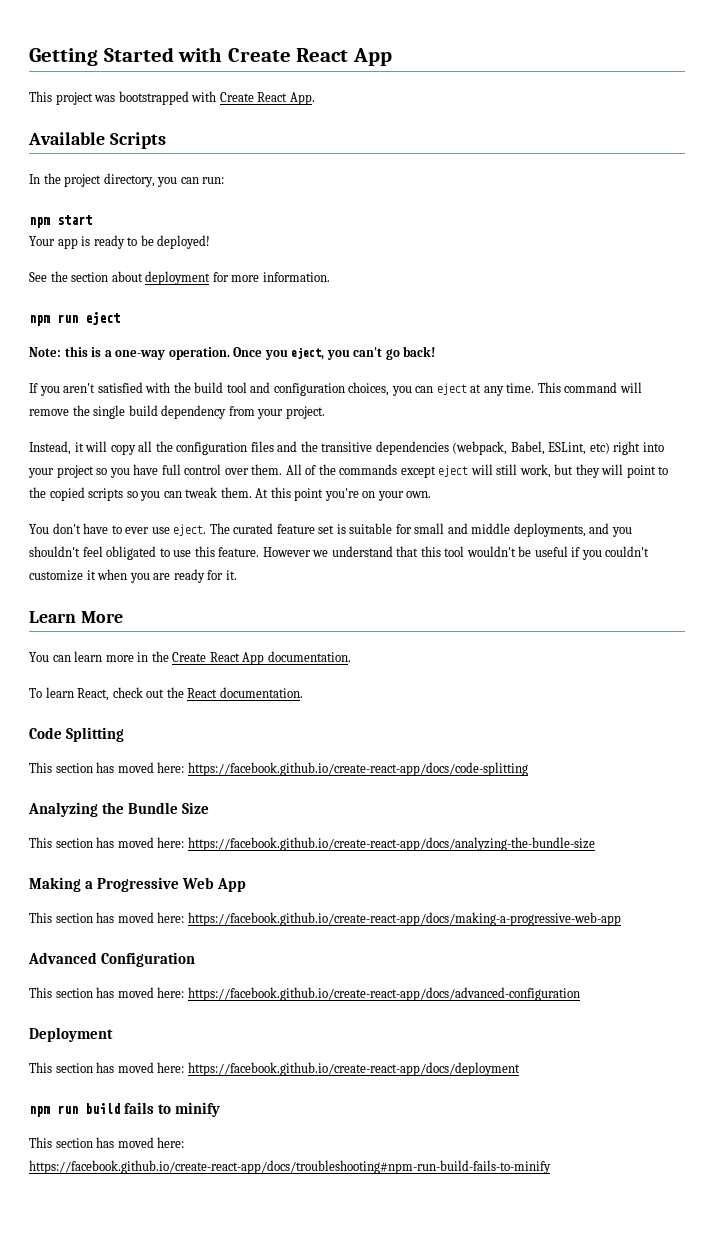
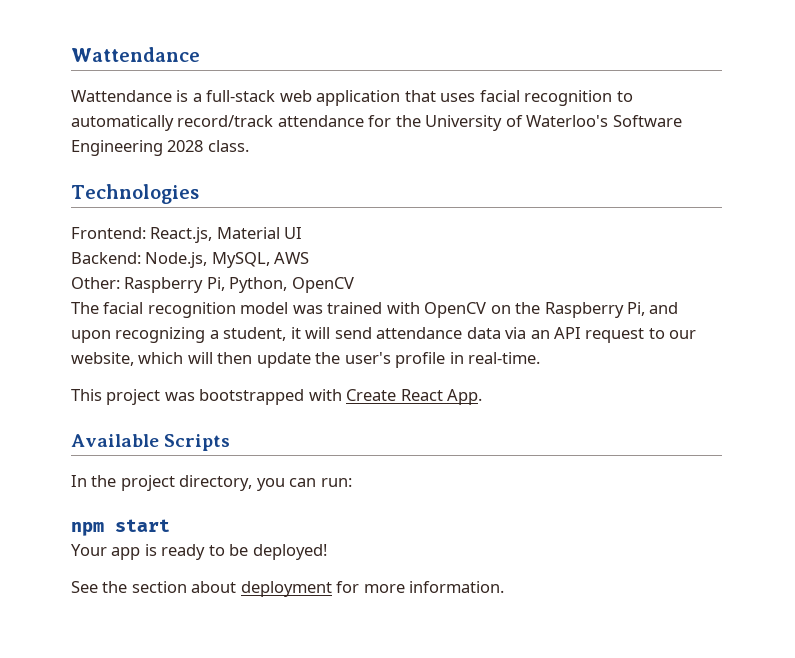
[29,47,392,66] Getting Started with Create React App -> [71,47,200,62] [71,90,633,106] [71,115,682,131] [71,140,249,156] [71,184,199,204] [71,227,303,243] [71,252,310,268] [71,277,354,293] [71,302,679,318] [71,327,697,343] [71,352,541,368] Wattendance // Wattendance is a full-stack web application that uses facial recognition to automatically record/track attendance for the University of Waterloo's Software Engineering 2028 class. // Technologies // Frontend: React.js, Material UI // Backend: Node.js, MySQL, AWS // Other: Raspberry Pi, Python, OpenCV // The facial recognition model was trained with OpenCV on the Raspberry Pi, and upon recognizing a student, it will send attendance data via an API request to our website, which will then update the user's profile in real-time.
[29,312,120,326] [29,346,436,360] [29,382,642,396] [29,405,325,419] [29,441,664,455] [28,464,669,478] [29,487,432,501] [29,523,632,537] [29,546,650,560] [29,569,237,583] [29,611,123,623] [29,651,351,665] [29,687,303,701] [29,727,125,742] [29,762,528,776] [28,802,210,817] [29,837,595,851] [29,877,247,892] [29,912,621,926] [28,952,196,967] [29,987,580,1001] [29,1027,113,1042] [29,1062,520,1076] [29,1102,221,1117] [29,1137,185,1148] [29,1160,551,1174] // npm run eject // Note: this is a one-way operation. Once you eject, you can't go back! // If you aren't satisfied with the build tool and configuration choices, you can eject at any time. This command will remove the single build dependency from your project. // Instead, it will copy all the configuration files and the transitive dependencies (webpack, Babel, ESLint, etc) right into your project so you have full control over them. All of the commands except eject will still work, but they will point to the copied scripts so you can tweak them. At this point you're on your own. // You don't have to ever use eject. The curated feature set is suitable for small and middle deployments, and you shouldn't feel obligated to use this feature. However we understand that this tool wouldn't be useful if you couldn't customize it when you are ready for it. // Learn More // You can learn more in the Create React App documentation. // To learn React, check out the React documentation. // Code Splitting // This section has moved here: https://facebook.github.io/create-react-app/docs/code-splitting // Analyzing the Bundle Size // This section has moved here: https://facebook.github.io/create-react-app/docs/analyzing-the-bundle-size // Making a Progressive Web App // This section has moved here: https://facebook.github.io/create-react-app/docs/making-a-progressive-web-app // Advanced Configuration // This section has moved here: https://facebook.github.io/create-react-app/docs/advanced-configuration // Deployment // This section has moved here: https://facebook.github.io/create-react-app/docs/deployment // npm run build fails to minify // This section has moved here: https://facebook.github.io/create-react-app/docs/troubleshooting#npm-run-build-fails-to-minify -> (505, 587) none

